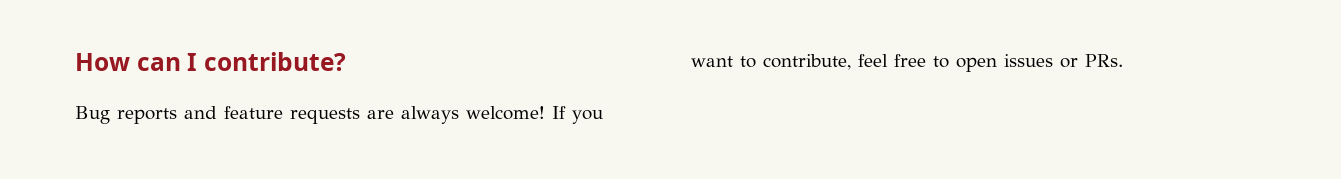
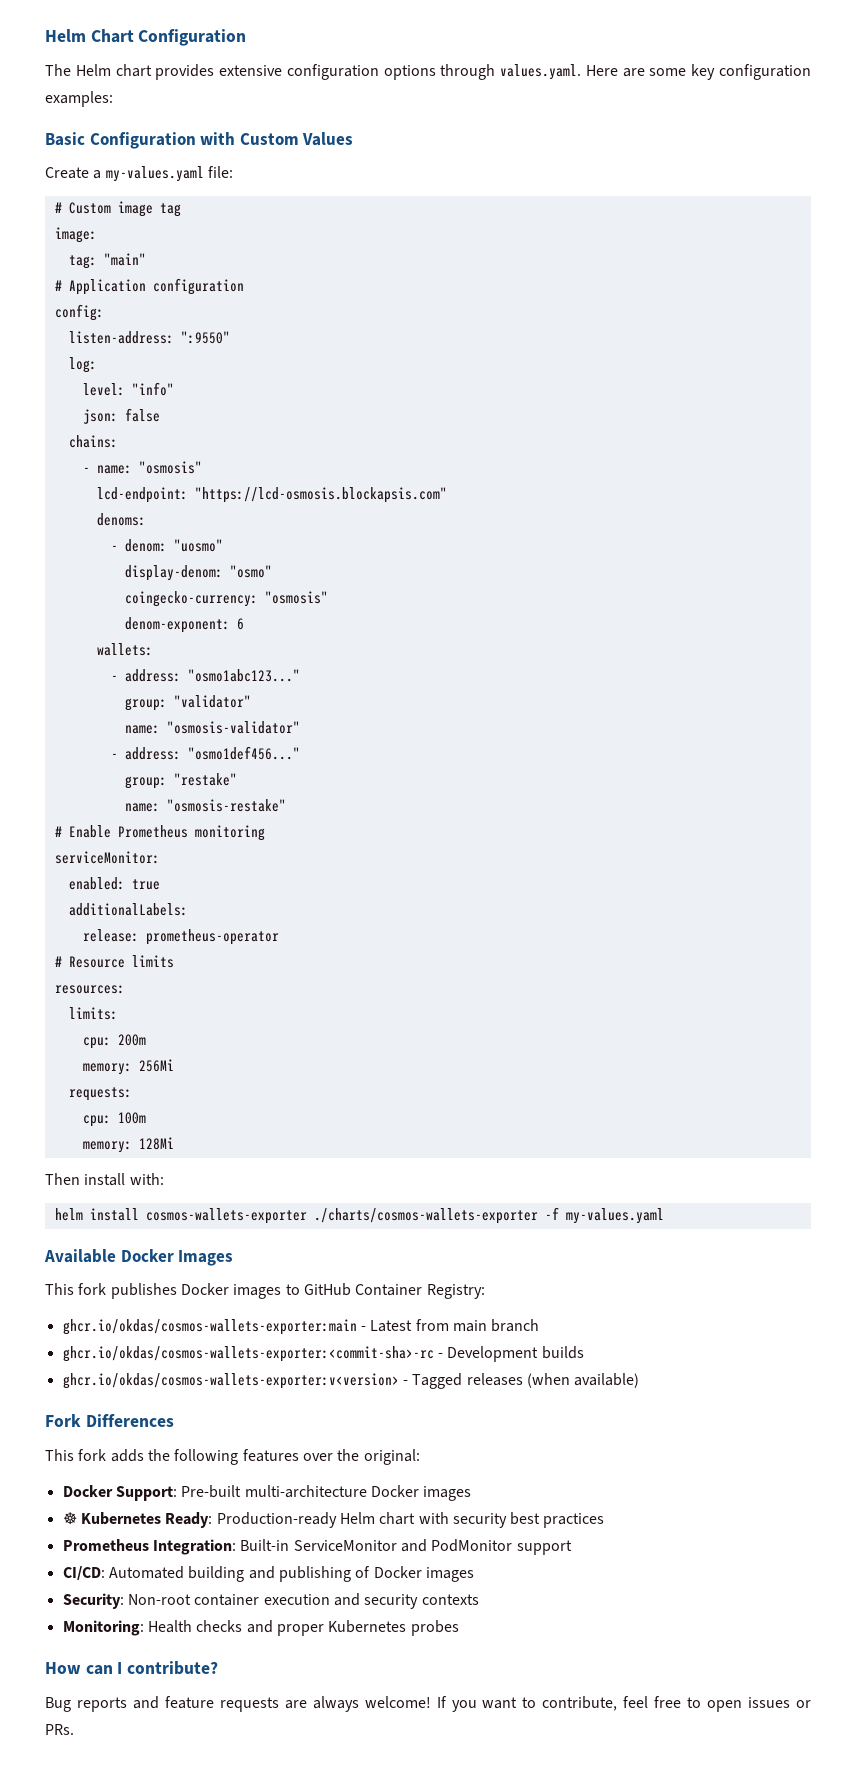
(75, 62) none -> [45,29,247,46] [45,64,811,80] [45,91,113,107] [45,132,354,149] [45,166,233,182] [54,201,181,217] [54,227,97,243] [68,253,146,269] [54,278,244,295] [54,304,104,321] [68,331,230,344] [68,357,97,373] [82,382,174,396] [82,408,160,424] [68,435,118,448] [82,461,202,474] [96,487,447,503] [96,513,146,526] [110,539,223,552] [124,565,272,581] [124,591,328,607] [124,617,244,633] [96,643,153,656] [110,669,300,682] [124,695,251,711] [124,721,300,734] [110,746,300,760] [124,773,237,789] [124,799,286,812] [54,825,265,841] [54,851,160,864] [68,877,160,890] [68,903,188,916] [82,929,279,945] [54,955,174,968] [54,985,125,994] [68,1007,118,1020] [82,1034,146,1049] [82,1059,174,1075] [68,1087,132,1101] [82,1112,146,1127] [82,1137,174,1153] [45,1173,164,1186] [54,1207,664,1224] [44,1249,234,1266] [45,1283,485,1299] [62,1319,540,1335] [62,1346,584,1362] [62,1373,640,1389] [45,1414,174,1427] [45,1449,420,1465] [62,1485,472,1501] [62,1512,605,1528] [62,1539,572,1555] [62,1566,474,1582] [62,1593,479,1609] [62,1620,459,1636] Helm Chart Configuration // The Helm chart provides extensive configuration options through values.yaml. Here are some key configuration examples: // Basic Configuration with Custom Values // Create a my-values.yaml file: // # Custom image tag // image: // tag: "main" // # Application configuration // config: // listen-address: ":9550" // log: // level: "info" // json: false // chains: // - name: "osmosis" // lcd-endpoint: "https://lcd-osmosis.blockapsis.com" // denoms: // - denom: "uosmo" // display-denom: "osmo" // coingecko-currency: "osmosis" // denom-exponent: 6 // wallets: // - address: "osmo1abc123..." // group: "validator" // name: "osmosis-validator" // - address: "osmo1def456..." // group: "restake" // name: "osmosis-restake" // # Enable Prometheus monitoring // serviceMonitor: // enabled: true // additionalLabels: // release: prometheus-operator // # Resource limits // resources: // limits: // cpu: 200m // memory: 256Mi // requests: // cpu: 100m // memory: 128Mi // Then install with: // helm install cosmos-wallets-exporter ./charts/cosmos-wallets-exporter -f my-values.yaml // Available Docker Images // This fork publishes Docker images to GitHub Container Registry: // ghcr.io/okdas/cosmos-wallets-exporter:main - Latest from main branch // ghcr.io/okdas/cosmos-wallets-exporter:<commit-sha>-rc - Development builds // ghcr.io/okdas/cosmos-wallets-exporter:v<version> - Tagged releases (when available) // Fork Differences // This fork adds the following features over the original: // Docker Support: Pre-built multi-architecture Docker images // ☸ Kubernetes Ready: Production-ready Helm chart with security best practices // Prometheus Integration: Built-in ServiceMonitor and PodMonitor support // CI/CD: Automated building and publishing of Docker images // Security: Non-root container execution and security contexts // Monitoring: Health checks and proper Kubernetes probes //

